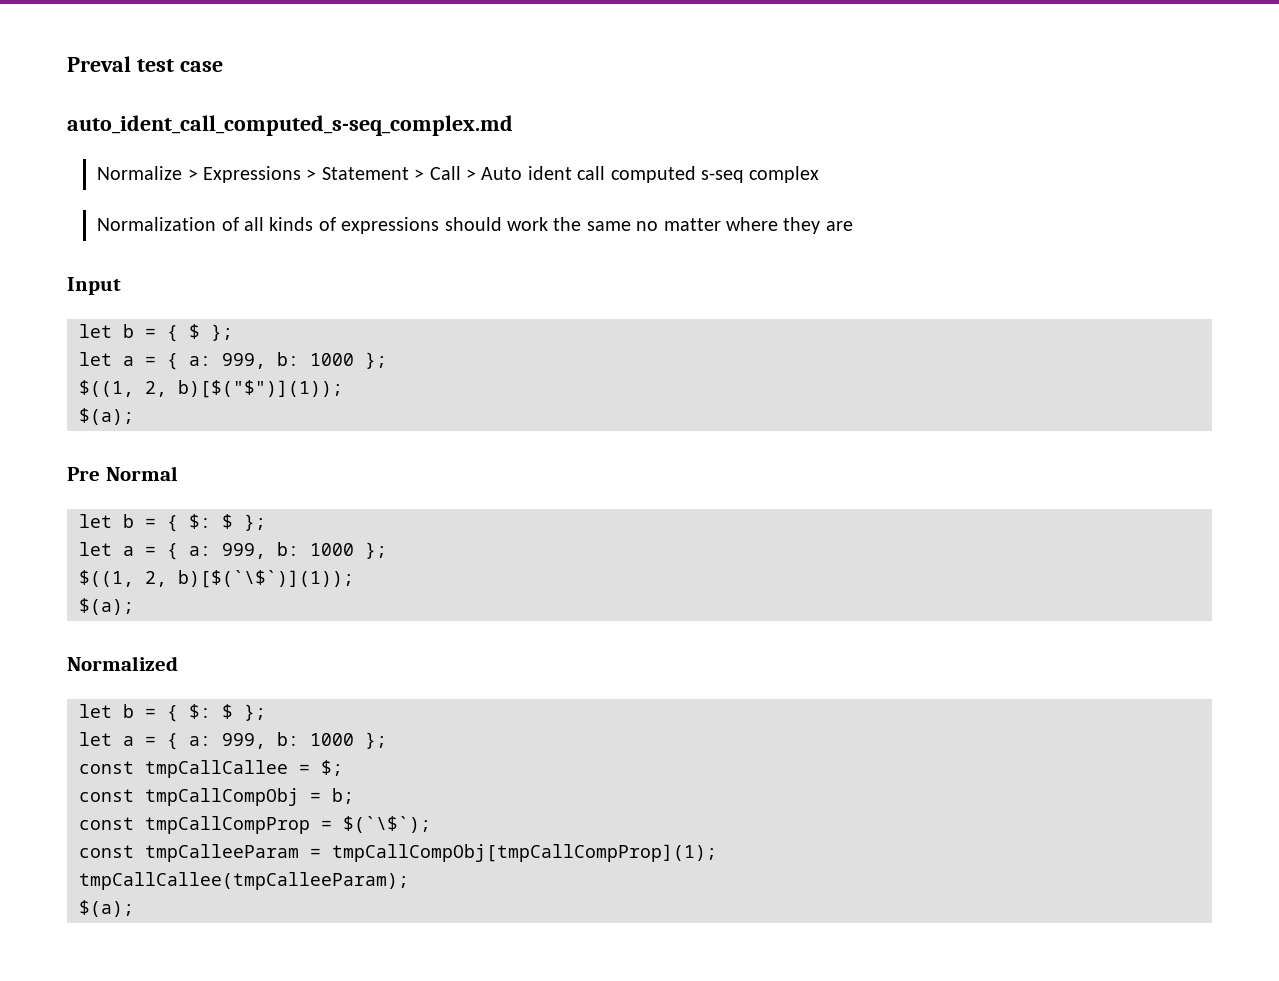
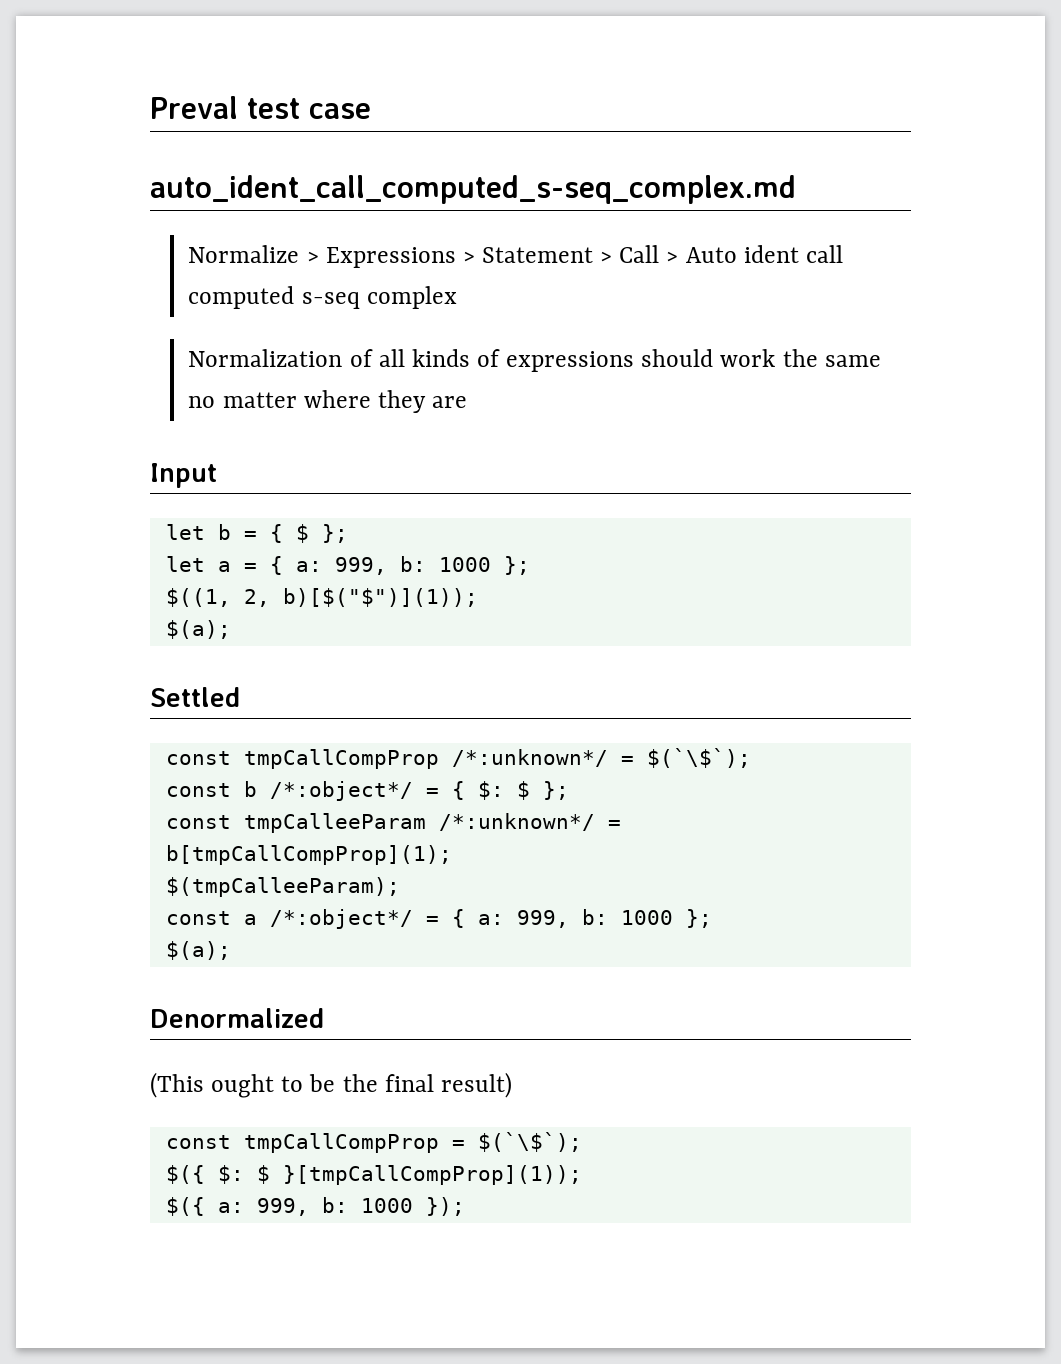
[67,466,178,481] [79,514,266,532] [79,542,387,560] [79,570,354,588] [79,598,134,615] [67,656,178,671] [79,704,266,722] [79,732,387,750] [79,760,343,778] [79,788,354,806] [79,816,431,834] [79,844,717,862] [79,872,409,890] [79,900,134,917] Pre Normal // let b = { $: $ }; // let a = { a: 999, b: 1000 }; // $((1, 2, b)[$(`\$`)](1)); // $(a); // Normalized // let b = { $: $ }; // let a = { a: 999, b: 1000 }; // const tmpCallCallee = $; // const tmpCallCompObj = b; // const tmpCallCompProp = $(`\$`); // const tmpCalleeParam = tmpCallCompObj[tmpCallCompProp](1); // tmpCallCallee(tmpCalleeParam); // $(a); -> [150,687,240,707] [165,748,751,769] [165,781,569,801] [165,813,621,833] [165,845,452,865] [165,877,400,897] [165,909,712,929] [165,941,231,960] [150,1008,324,1028] [150,1072,512,1098] [165,1132,582,1153] [165,1165,582,1185] [165,1197,465,1216] Settled // const tmpCallCompProp /*:unknown*/ = $(`\$`); // const b /*:object*/ = { $: $ }; // const tmpCalleeParam /*:unknown*/ = b[tmpCallCompProp](1); // $(tmpCalleeParam); // const a /*:object*/ = { a: 999, b: 1000 }; // $(a); // Denormalized // (This ought to be the final result) // const tmpCallCompProp = $(`\$`); // $({ $: $ }[tmpCallCompProp](1)); // $({ a: 999, b: 1000 });

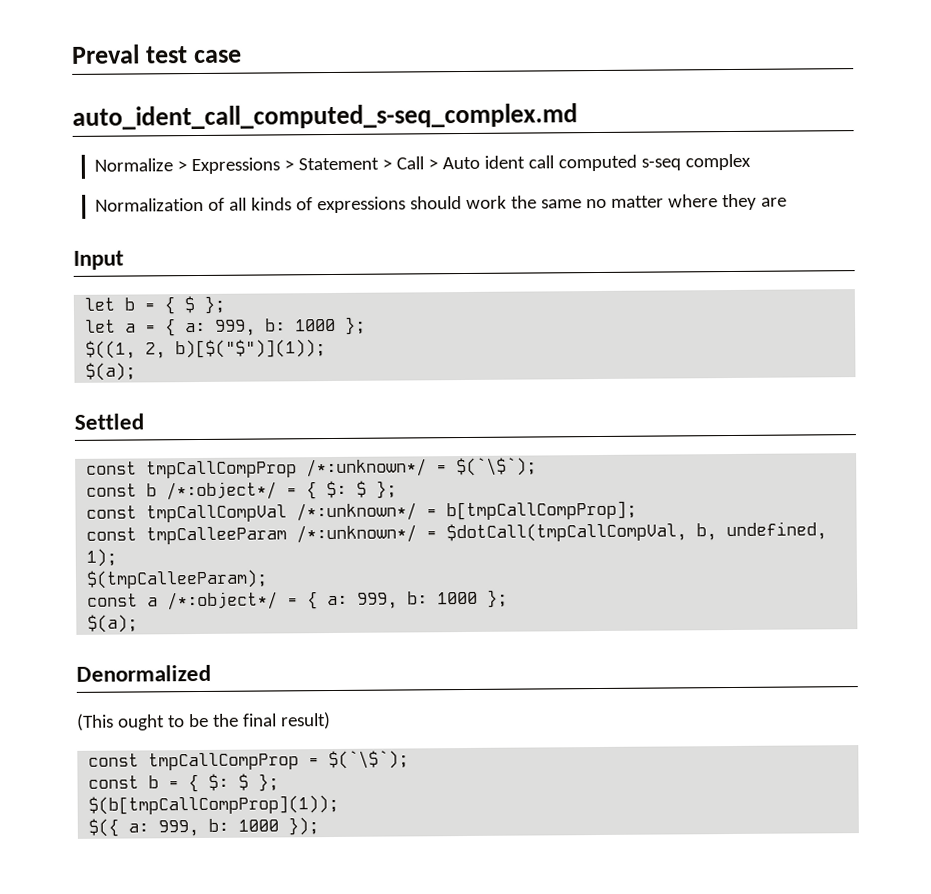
(569, 790) none -> [86,500,638,523] // const tmpCallCompVal /*:unknown*/ = b[tmpCallCompProp];
[165,845,452,865] b[tmpCallCompProp](1); -> [446,521,828,543] [86,548,118,567] $dotCall(tmpCallCompVal, b, undefined, 1);
[165,1165,582,1185] $({ $: $ }[tmpCallCompProp](1)); -> [88,773,280,793] [88,794,340,815] const b = { $: $ }; // $(b[tmpCallCompProp](1));

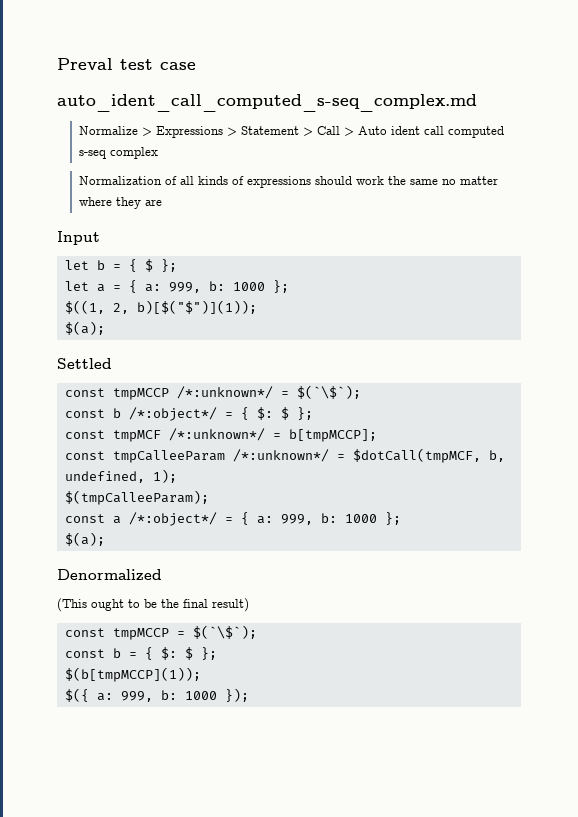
[146,460,298,479] tmpCallCompProp -> [112,388,169,400] tmpMCCP
[146,500,638,523] tmpCallCompVal /*:unknown*/ = b[tmpCallCompProp]; -> [112,428,377,442] tmpMCF /*:unknown*/ = b[tmpMCCP];
[446,522,688,543] $dotCall(tmpCallCompVal, -> [352,448,481,463] $dotCall(tmpMCF,
[148,752,300,771] tmpCallCompProp -> [112,628,169,640] tmpMCCP
[88,794,340,815] $(b[tmpCallCompProp](1)); -> [64,667,201,682] $(b[tmpMCCP](1));

